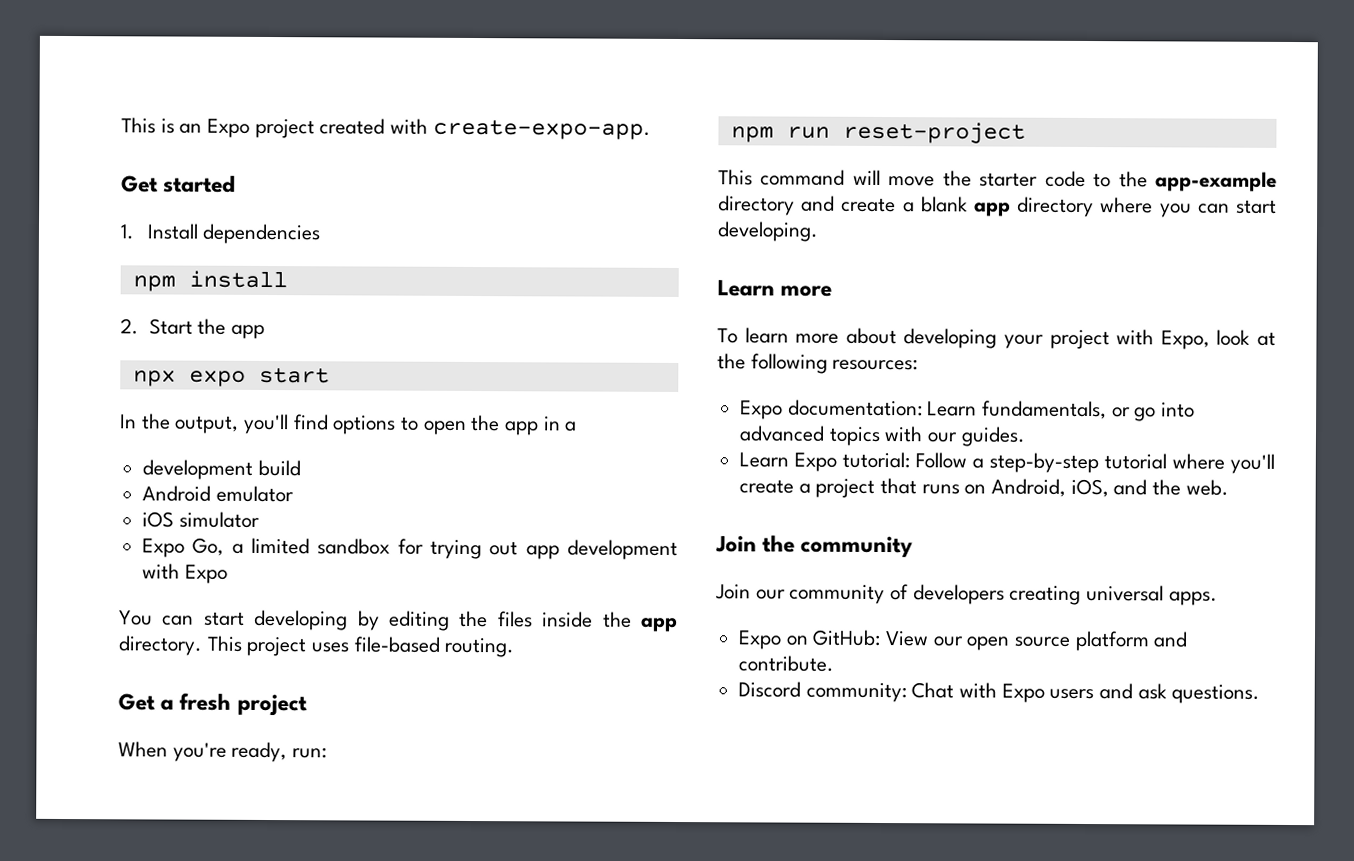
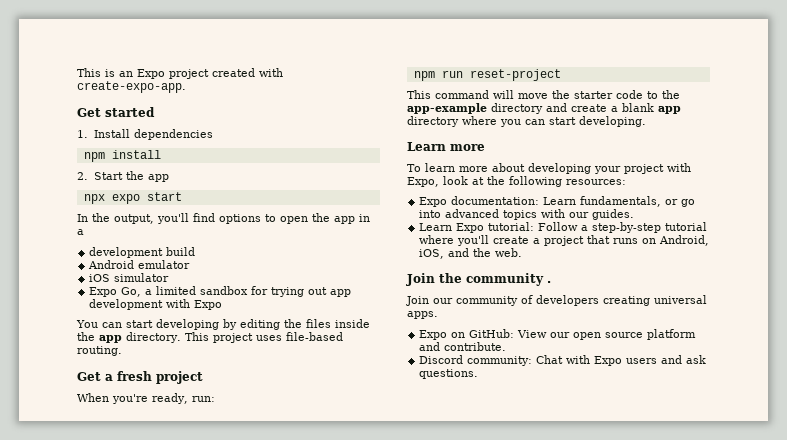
(914, 546) none -> [547,281,551,283] .

